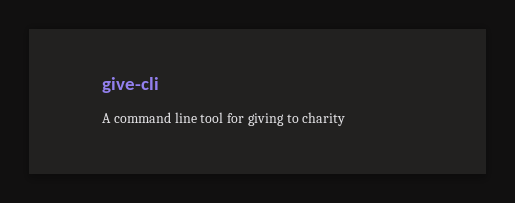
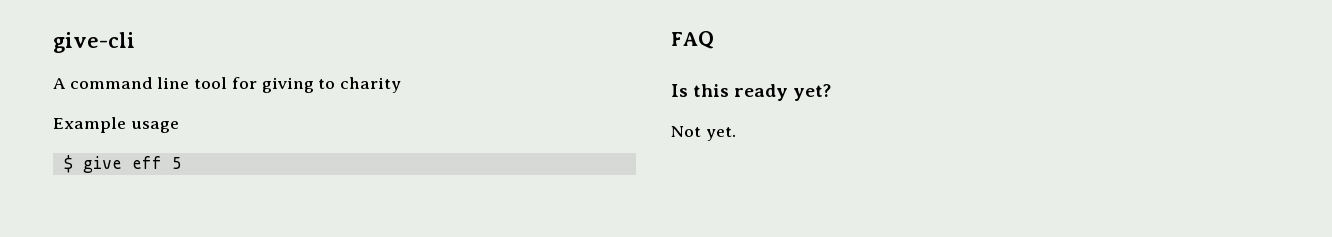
(346, 119) none -> [53,117,179,133] [63,155,182,173] [671,31,714,49] [671,84,832,101] [671,126,736,141] // Example usage // $ give eff 5 // FAQ // Is this ready yet? // Not yet.

